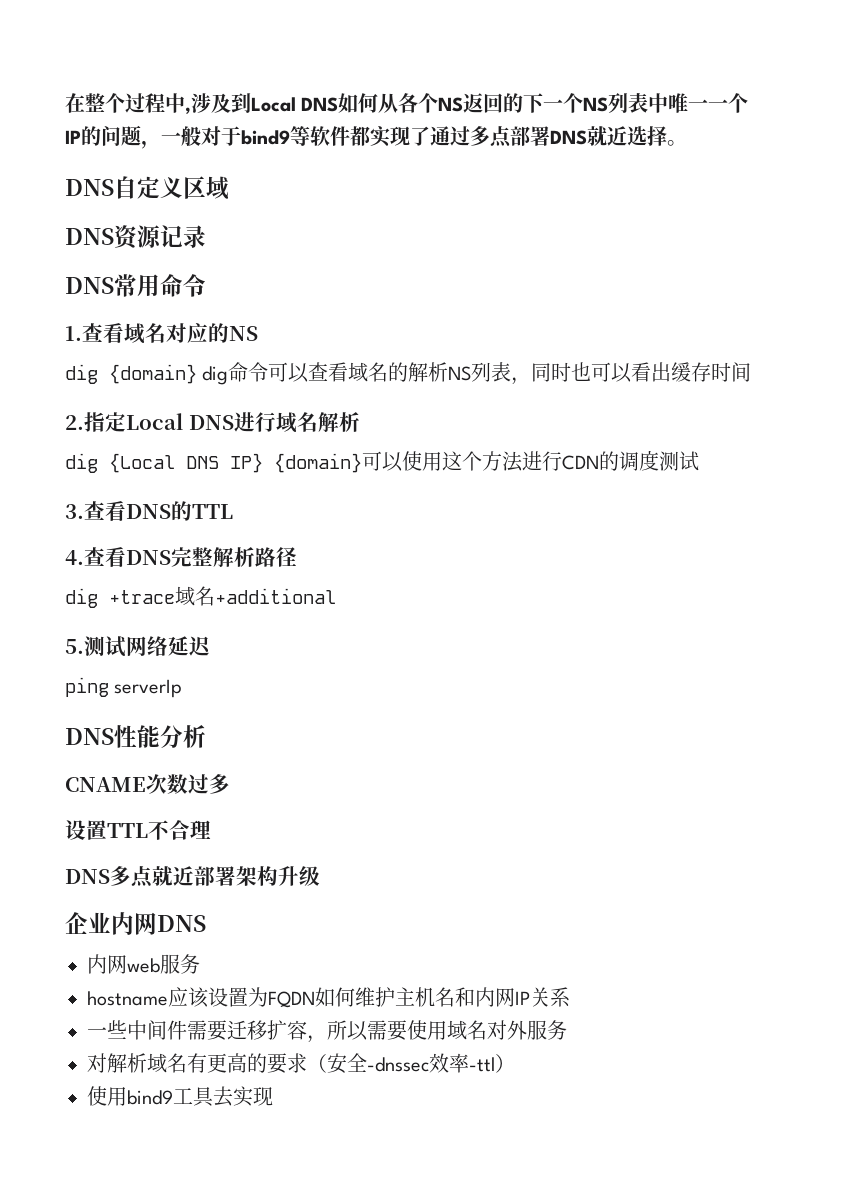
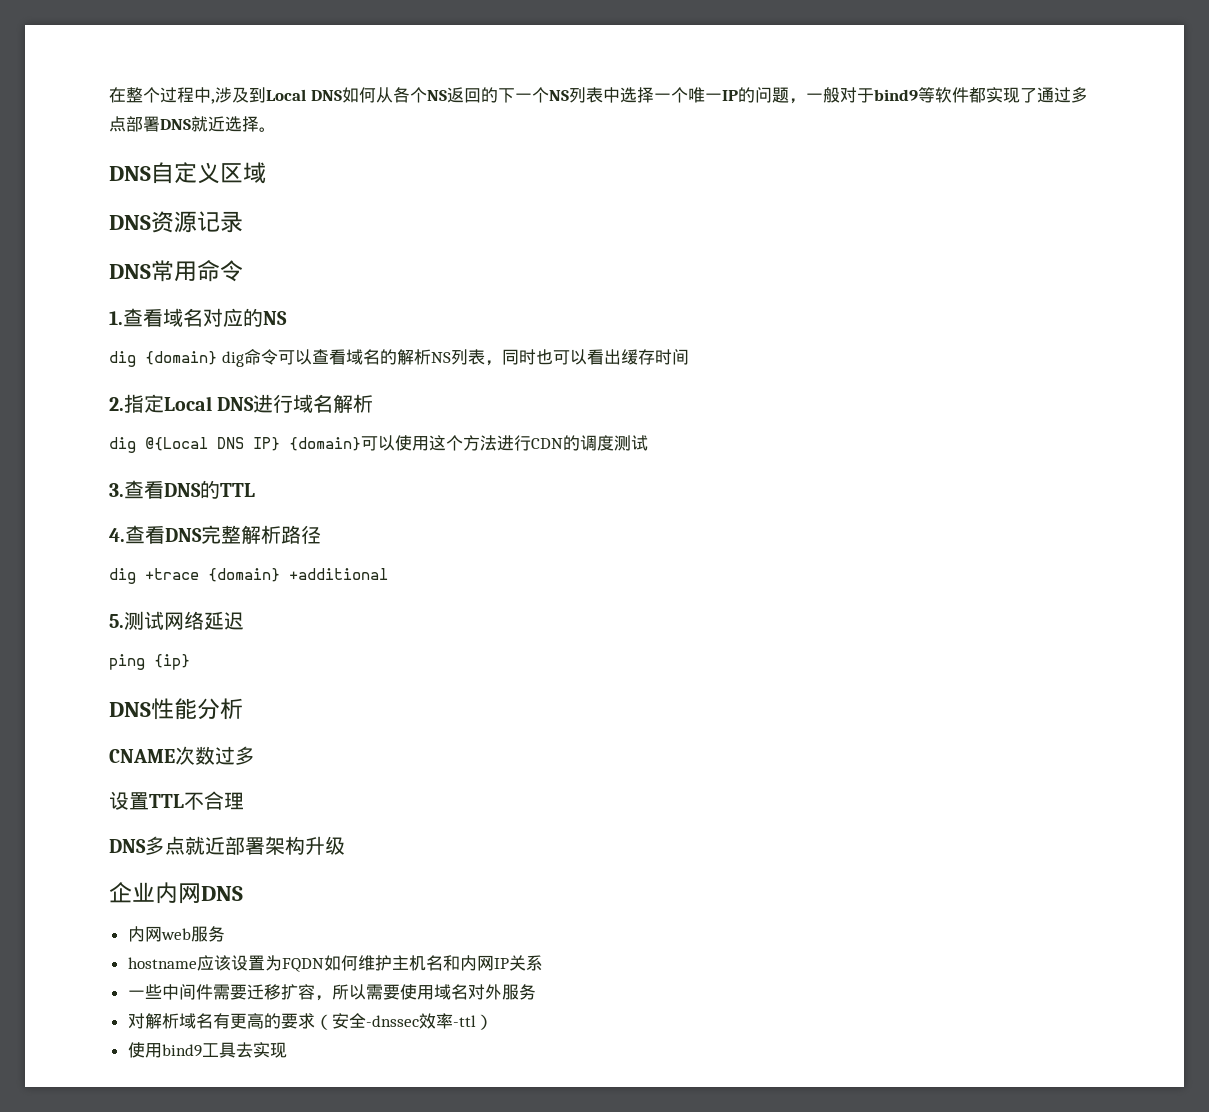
[668,93,749,113] 唯一一个 -> [619,87,722,103] 选择一个唯一
[109,453,175,473] {Local -> [145,437,208,451] @{Local
[175,586,215,606] 域名 -> [208,568,280,582] {domain}
[114,679,183,698] serverIp -> [154,654,190,670] {ip}

